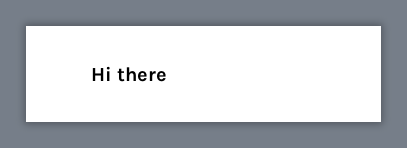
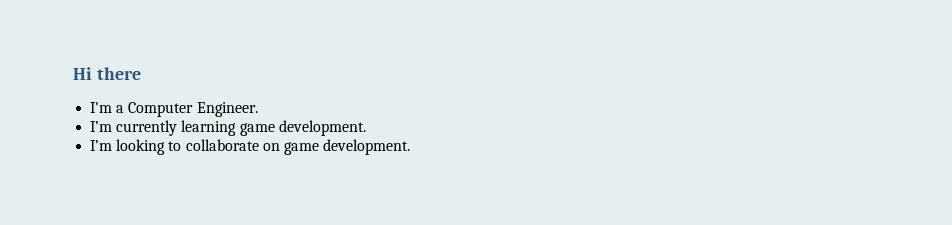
(168, 74) none -> [90,102,258,117] [90,120,366,136] [90,139,411,155] // I'm a Computer Engineer. // I’m currently learning game development. // I’m looking to collaborate on game development.

